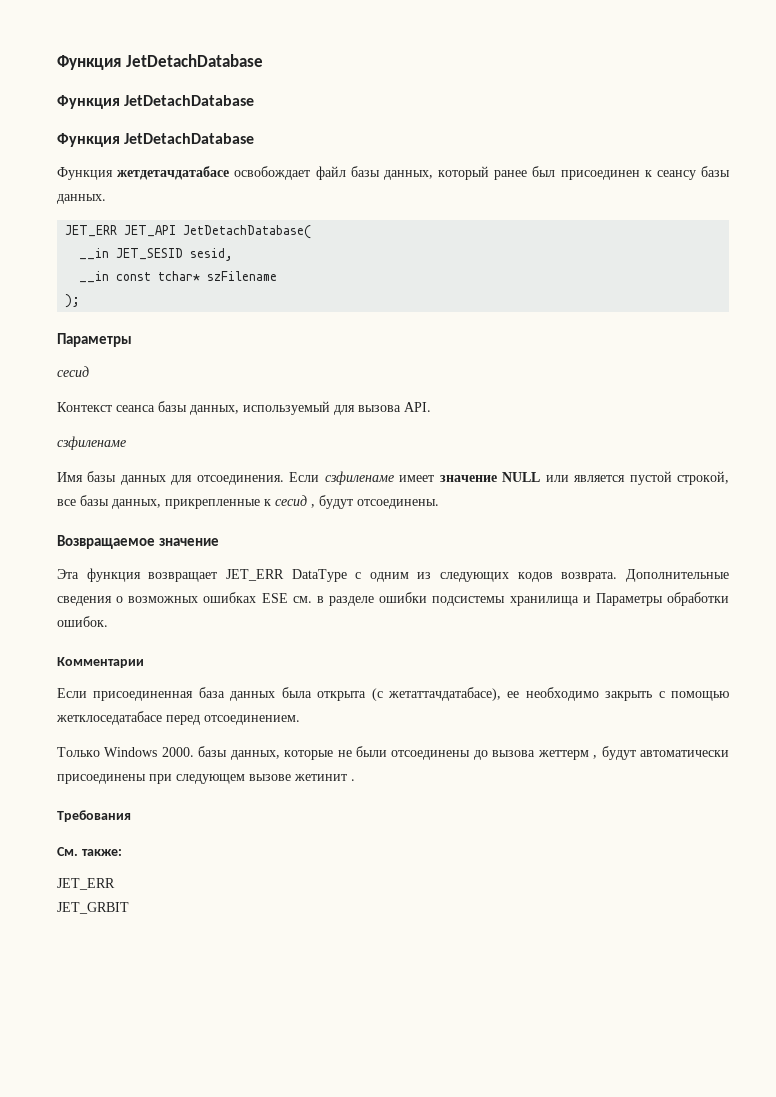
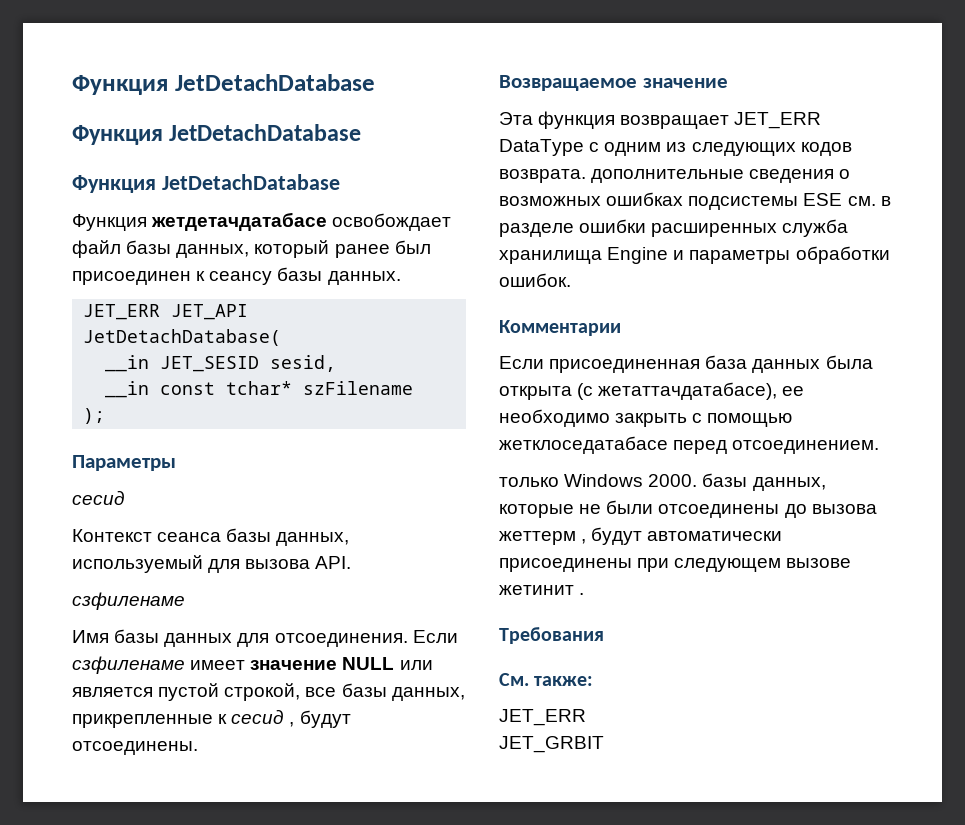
[625,569,729,582] Дополнительные -> [591,169,745,183] дополнительные
(257, 597) none -> [688,196,799,210] подсистемы
[432,593,663,606] подсистемы хранилища и Параметры -> [651,219,849,237] [499,247,791,264] расширенных служба хранилища Engine и параметры
[57,747,100,757] Только -> [499,477,559,487] только

